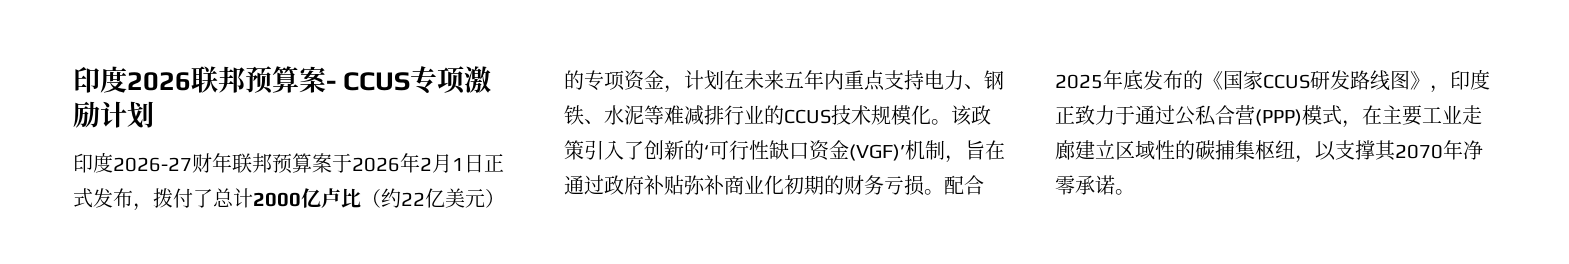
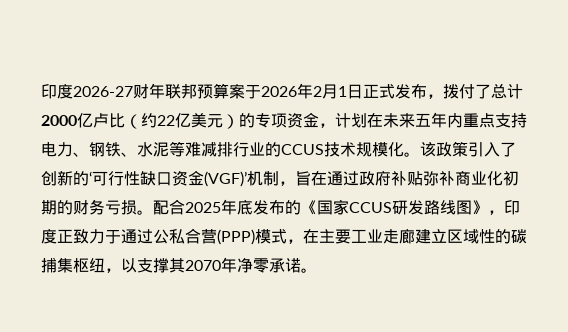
[73,66,492,94] [73,101,154,129] [73,152,113,173] 印度2026联邦预算案- CCUS专项激励计划 // 印度 -> [41,84,73,99] 印度

